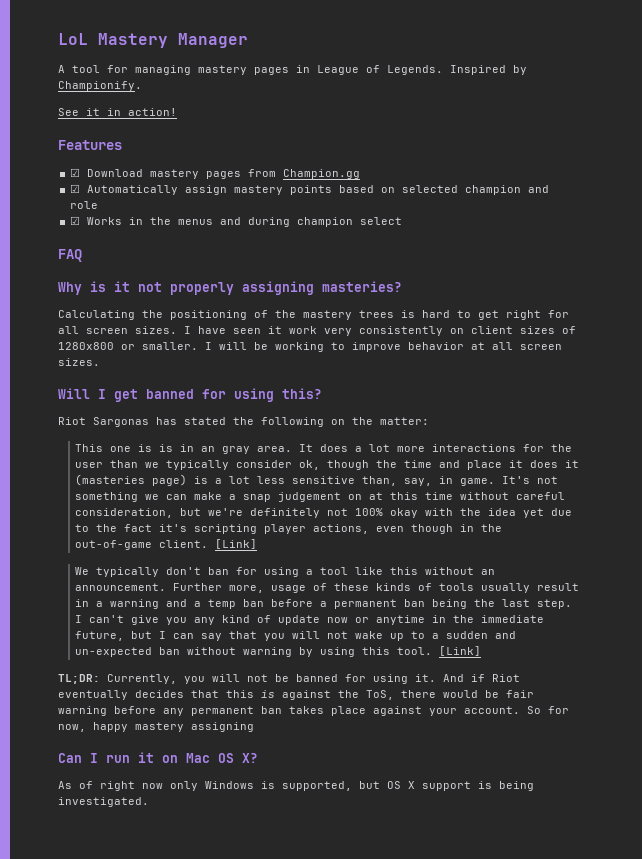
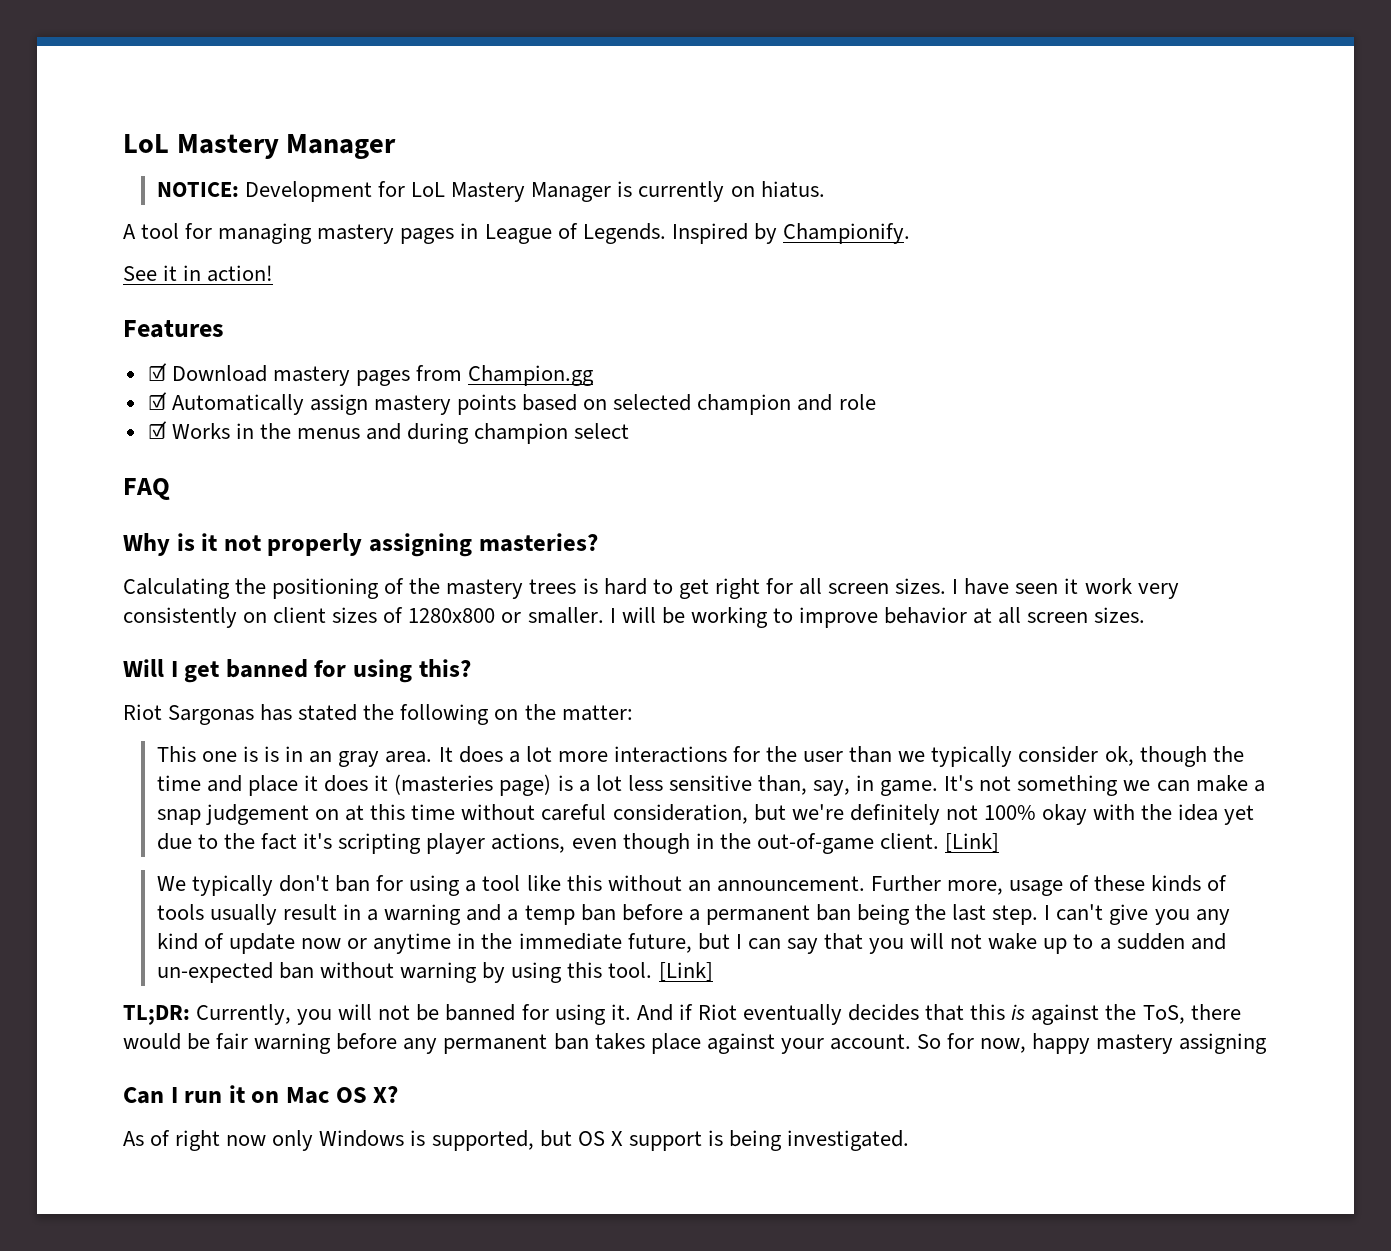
[58,33,248,48] LoL Mastery Manager -> [123,134,397,159] [156,181,825,202] LoL Mastery Manager // NOTICE: Development for LoL Mastery Manager is currently on hiatus.

